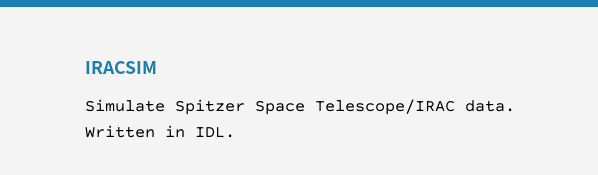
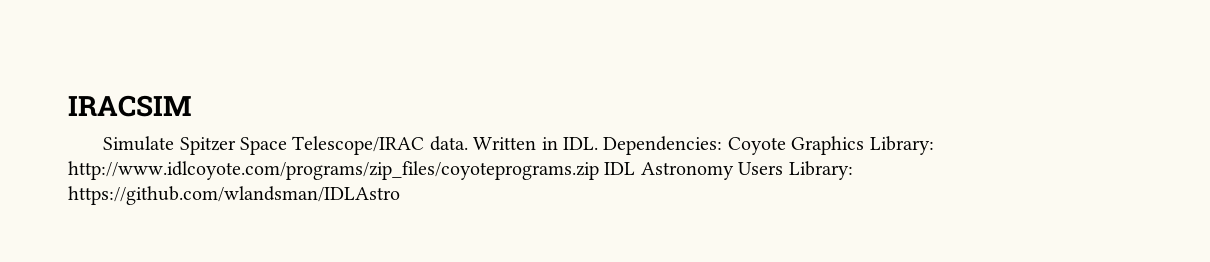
(235, 132) none -> [603,136,934,155] [68,161,853,180] [68,186,400,205] Dependencies: Coyote Graphics Library: http://www.idlcoyote.com/programs/zip_files/coyoteprograms.zip IDL Astronomy Users Library: https://github.com/wlandsman/IDLAstro

